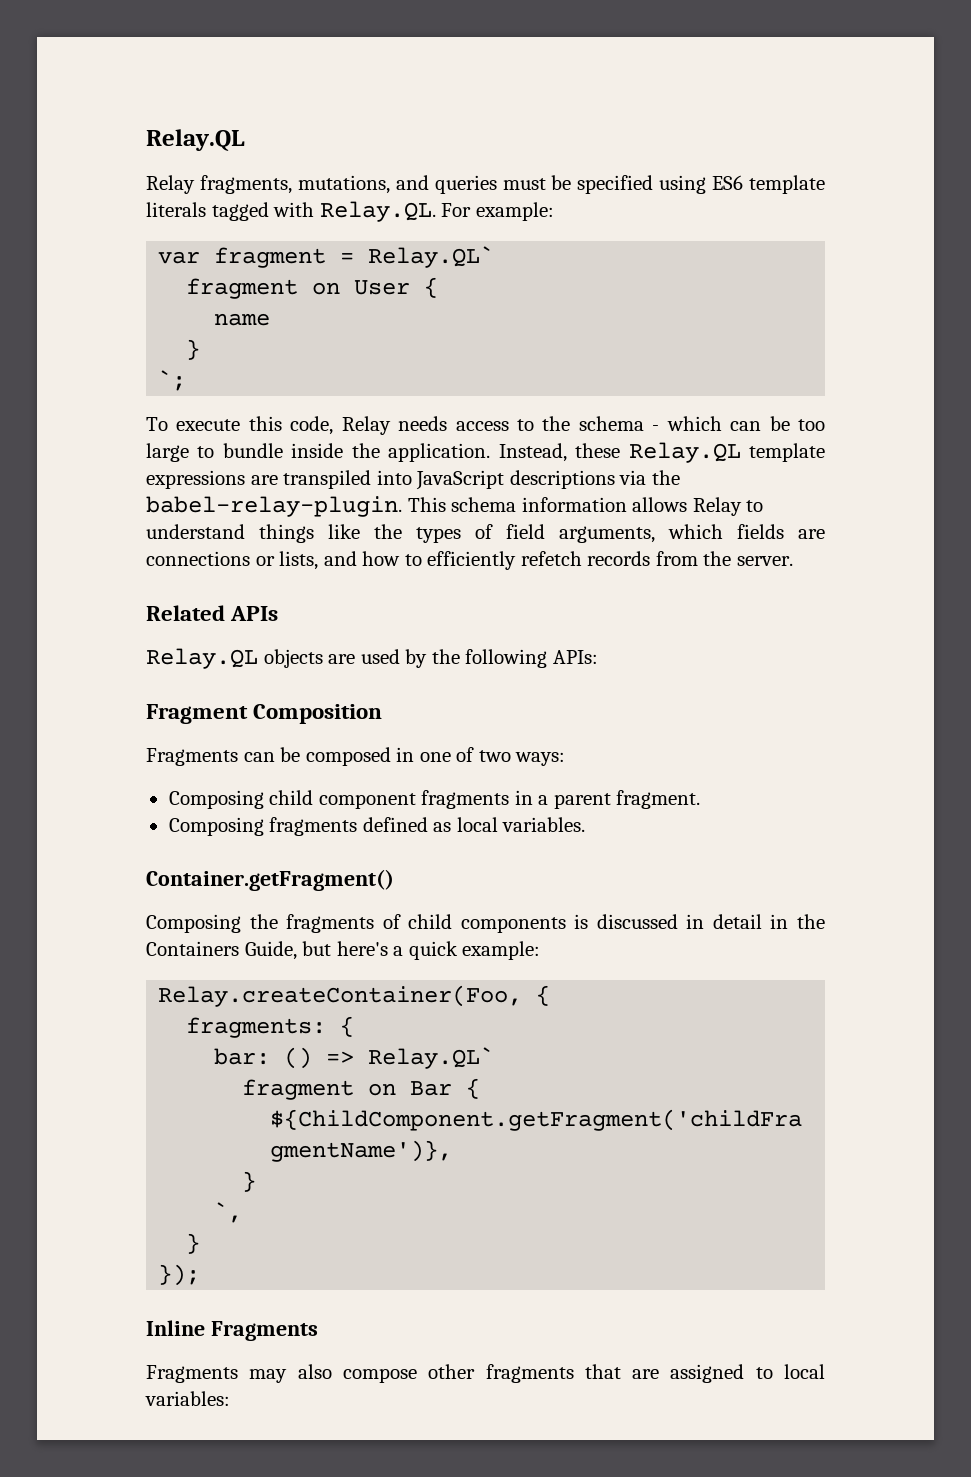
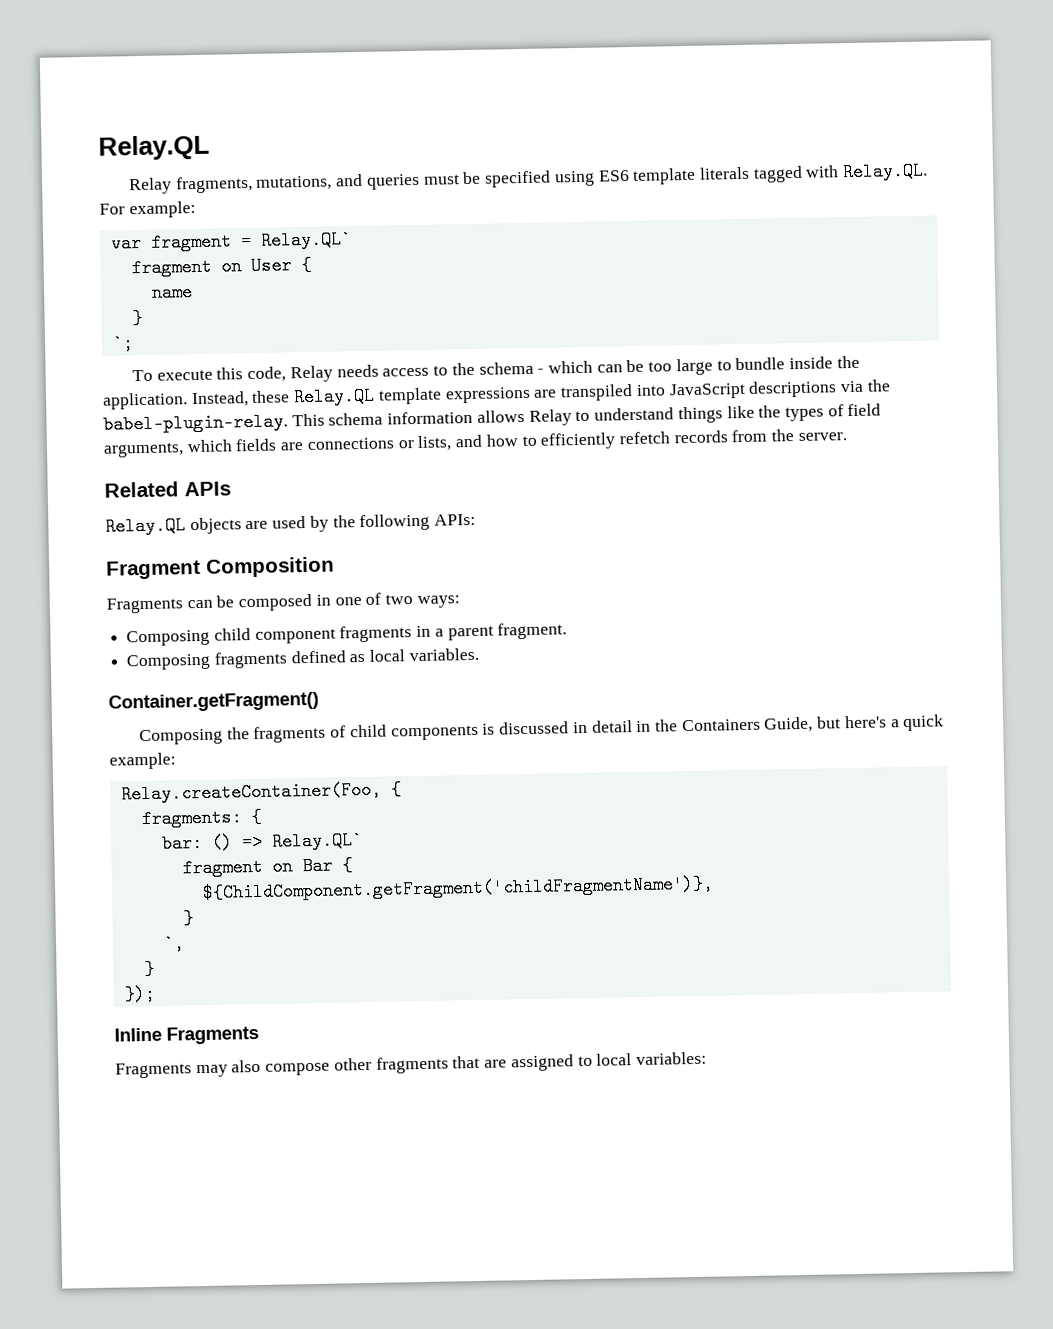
[146,496,402,517] babel-relay-plugin. -> [103,412,288,434] babel-plugin-relay.

